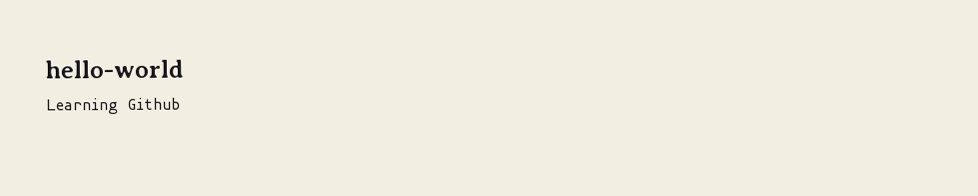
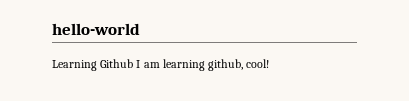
(181, 103) none -> [136,59,270,71] I am learning github, cool!

